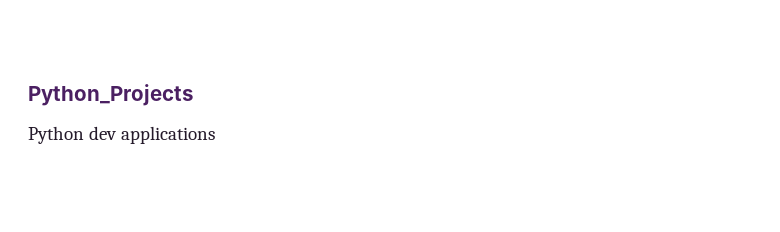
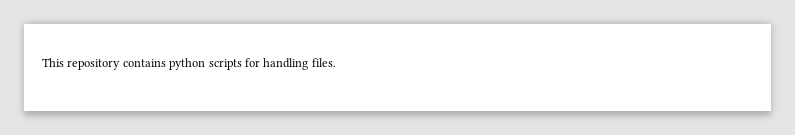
[28,84,193,106] [28,126,216,144] Python_Projects // Python dev applications -> [42,58,336,70] This repository contains python scripts for handling files.

